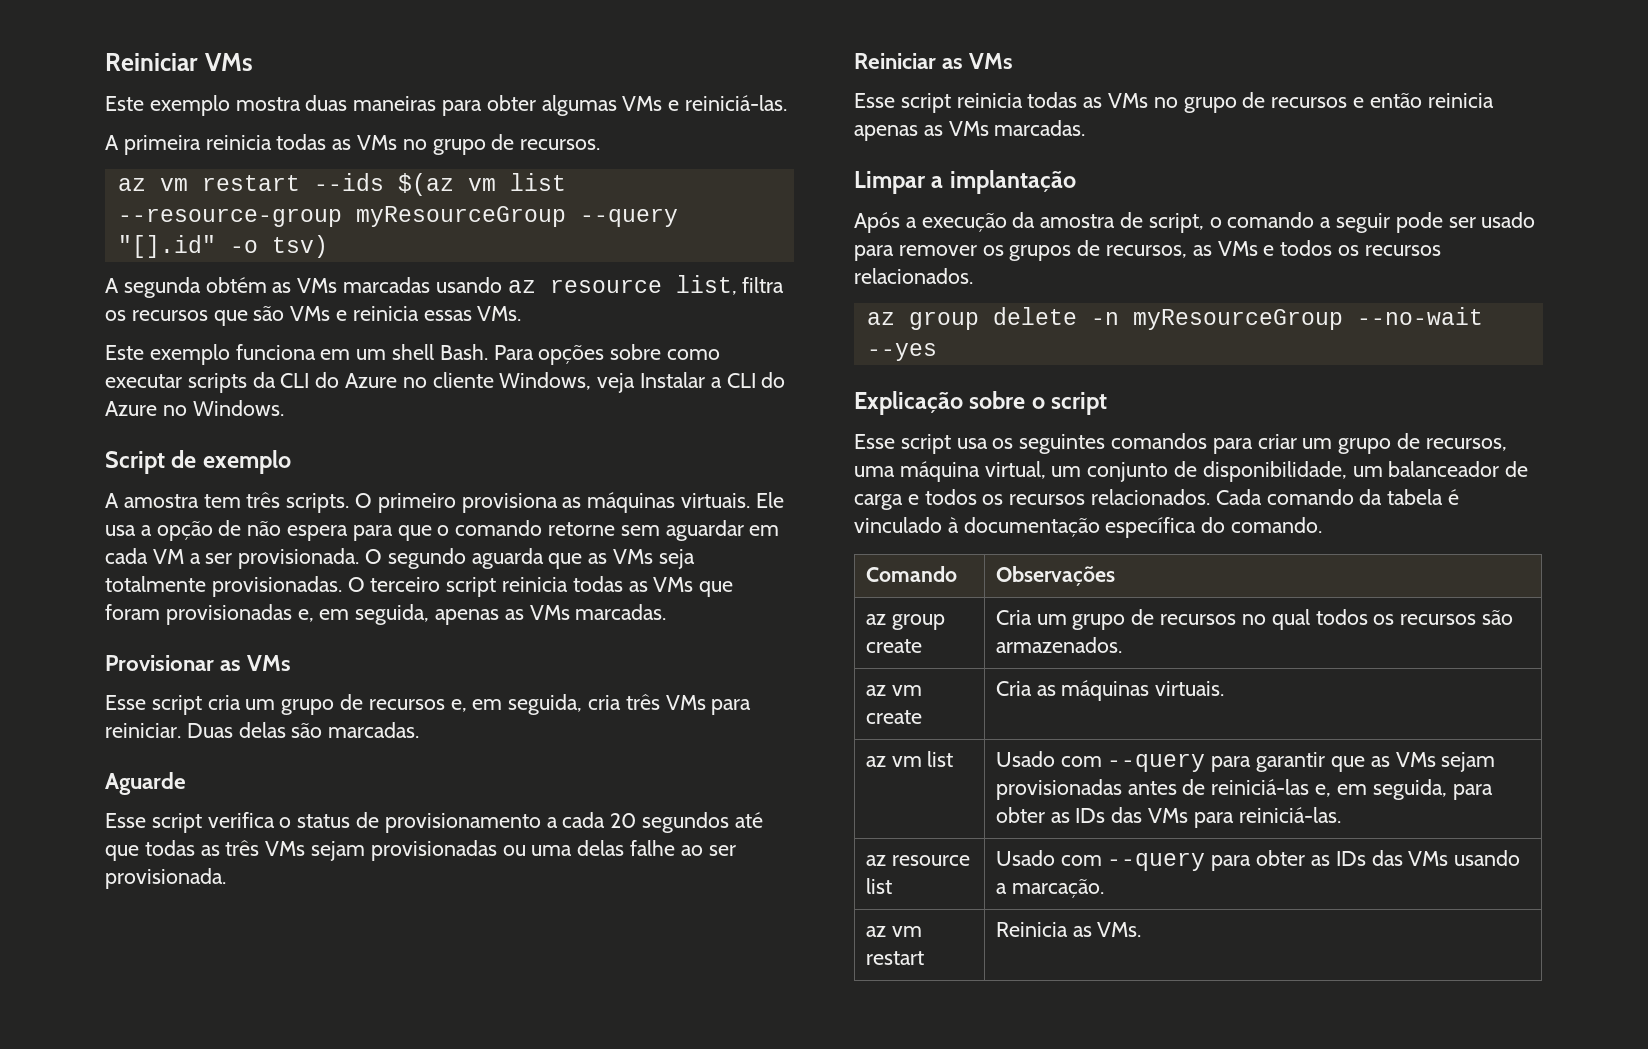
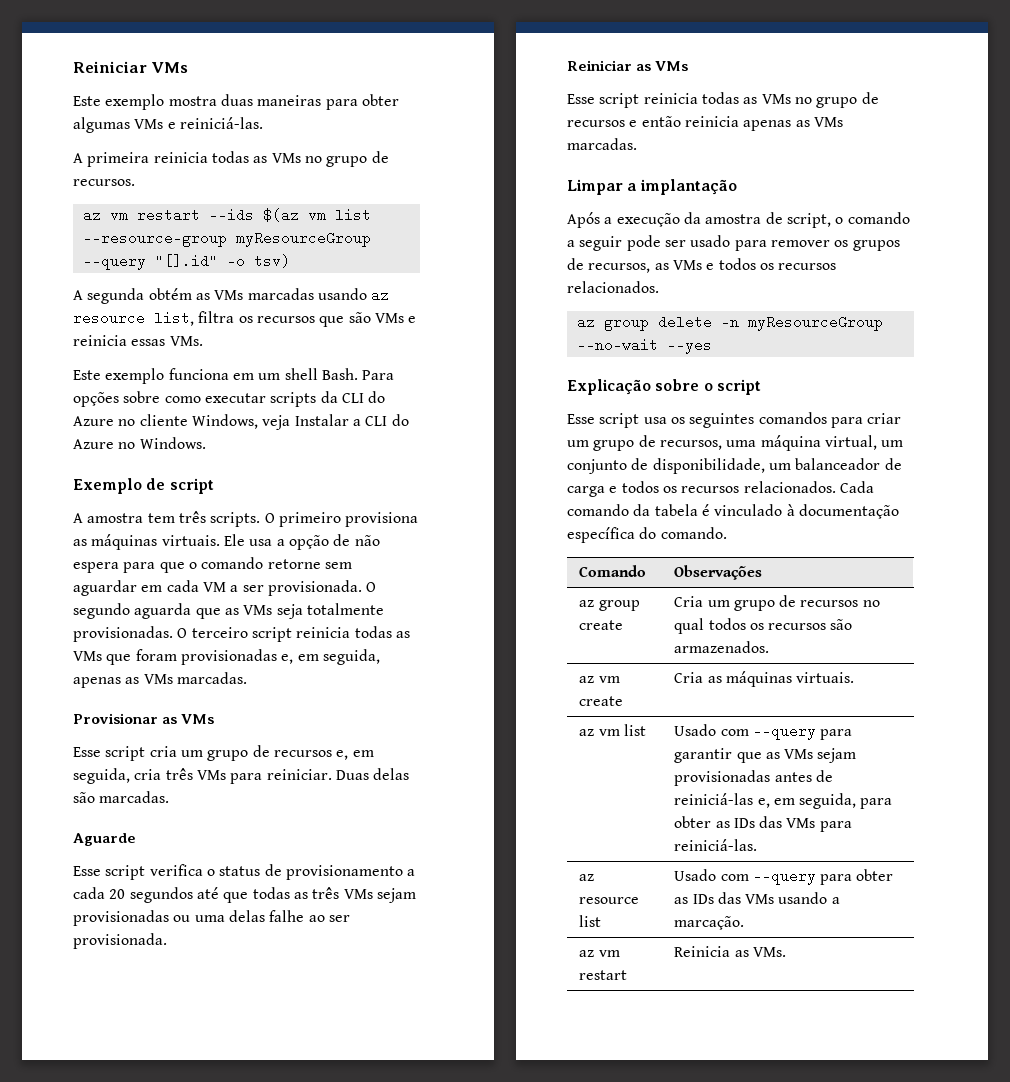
[105,450,291,474] Script de exemplo -> [73,478,214,494] Exemplo de script

